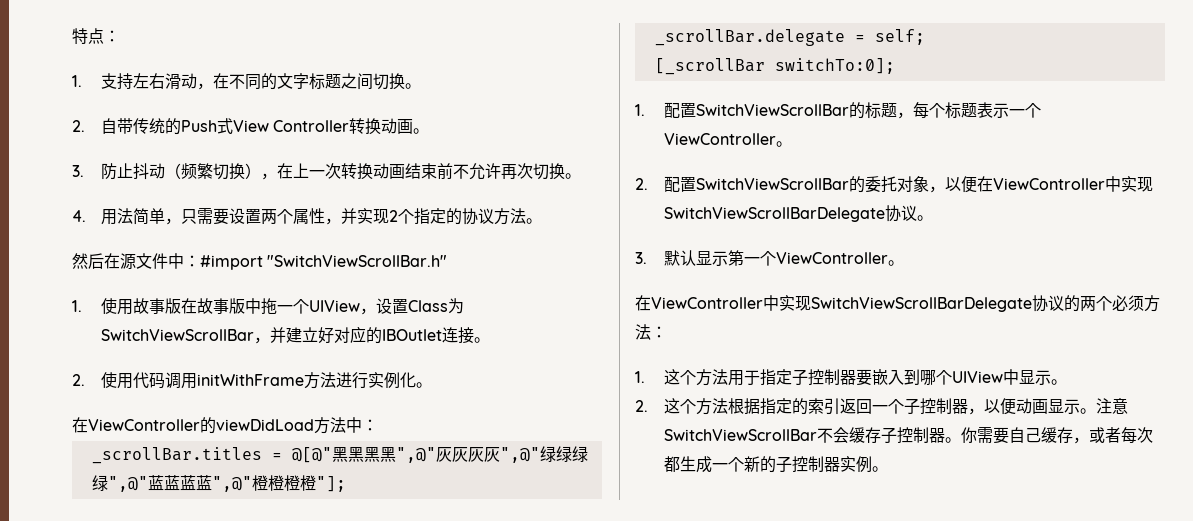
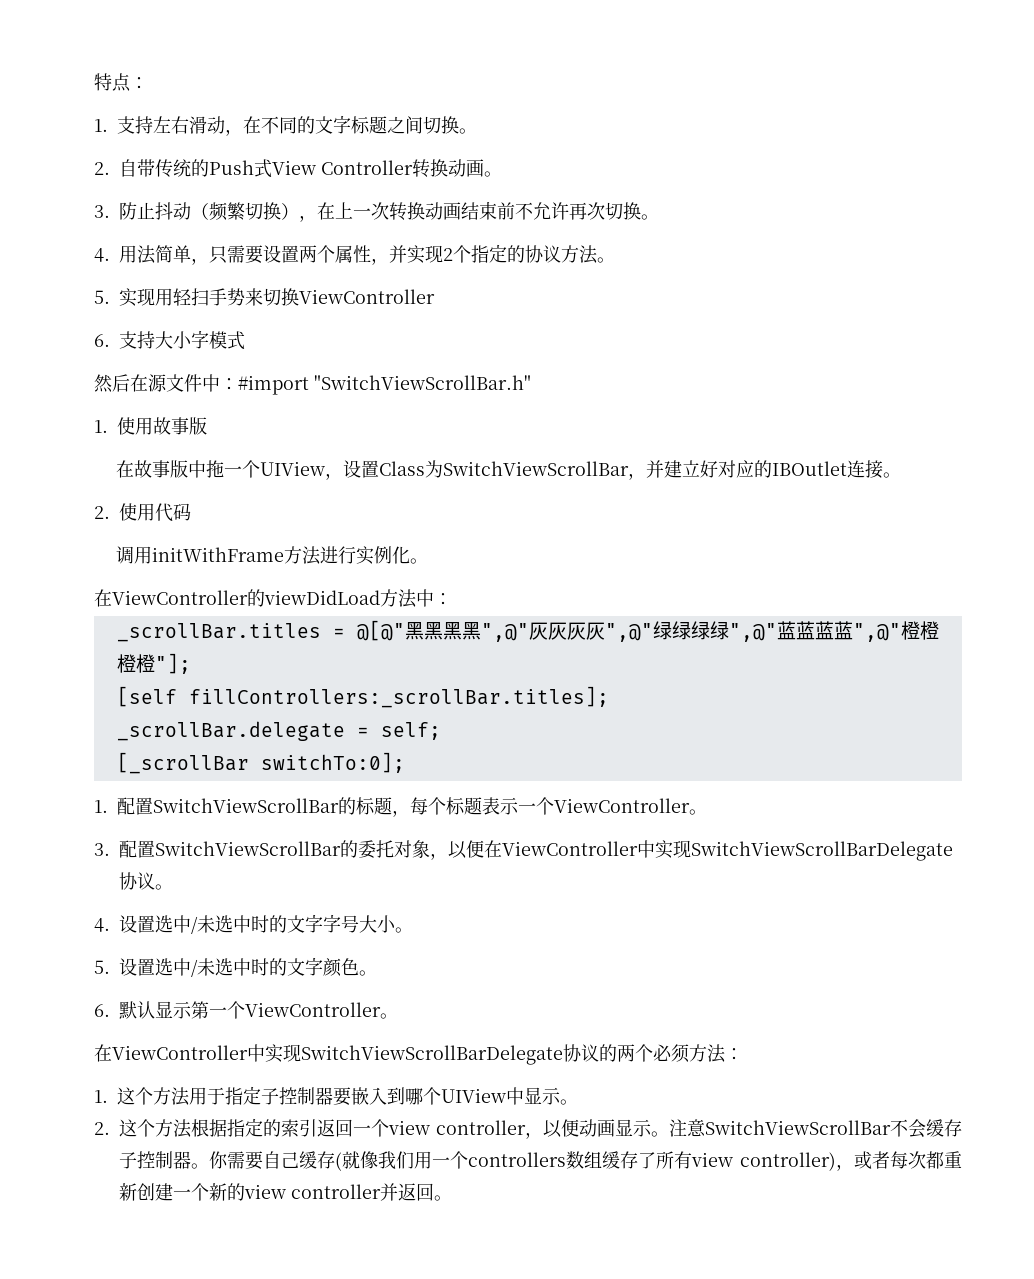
(542, 221) none -> [94,288,435,307] [94,330,245,350] // 5.实现用轻扫手势来切换ViewController // 6.支持大小字模式
(181, 306) none -> (207, 426) //
(165, 380) none -> (191, 512) //
(346, 484) none -> [116,686,609,708] // [self fillControllers:_scrollBar.titles];
[635,178,648,190] 2. -> [94,843,110,856] 3.
[635,252,647,264] 3. -> [94,914,413,934] [94,957,377,977] [94,1004,110,1017] 4.设置选中/未选中时的文字字号大小。 // 5.设置选中/未选中时的文字颜色。 // 6.
[903,398,968,415] 子控制器 -> [388,1120,526,1135] view controller
[1072,427,1153,444] [663,456,872,473] ，或者每次都生成一个新的子控制器实例 -> [335,1151,962,1171] [119,1183,434,1201] (就像我们用一个controllers数组缓存了所有view controller)，或者每次都重新创建一个新的view controller并返回

